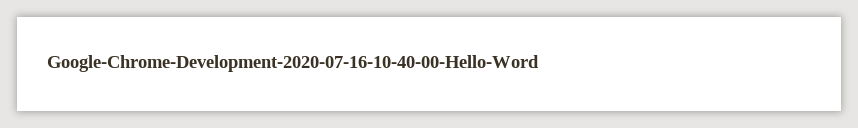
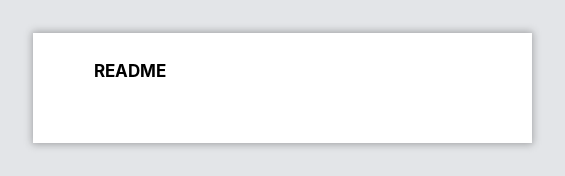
[47,55,539,72] Google-Chrome-Development-2020-07-16-10-40-00-Hello-Word -> [94,64,166,77] README

